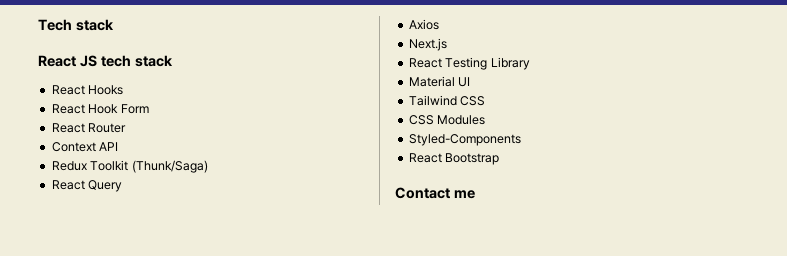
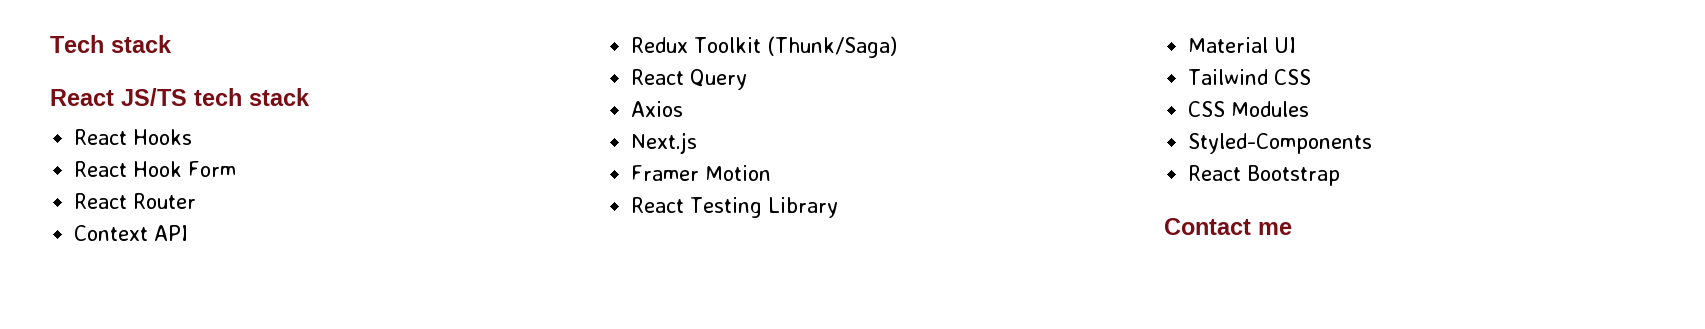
[79,55,97,67] JS -> [121,88,187,106] JS/TS
(447, 44) none -> [631,165,772,181] // Framer Motion

